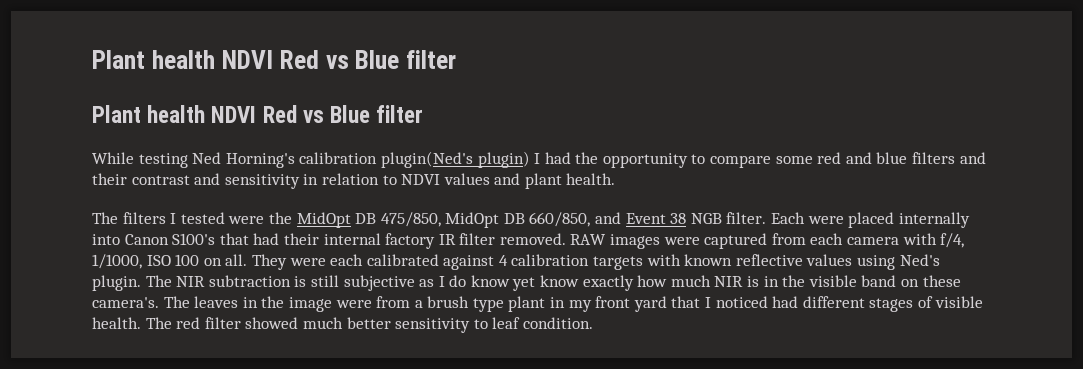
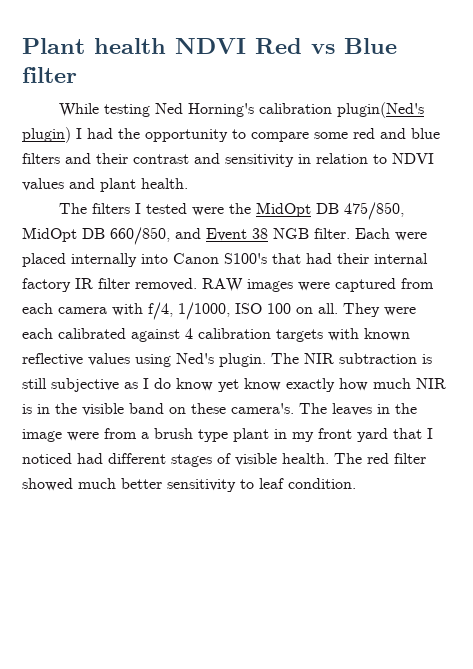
[92,50,457,69] [92,105,424,123] Plant health NDVI Red vs Blue filter // Plant health NDVI Red vs Blue filter -> [22,38,397,54] [22,67,77,83] Plant health NDVI Red vs Blue filter

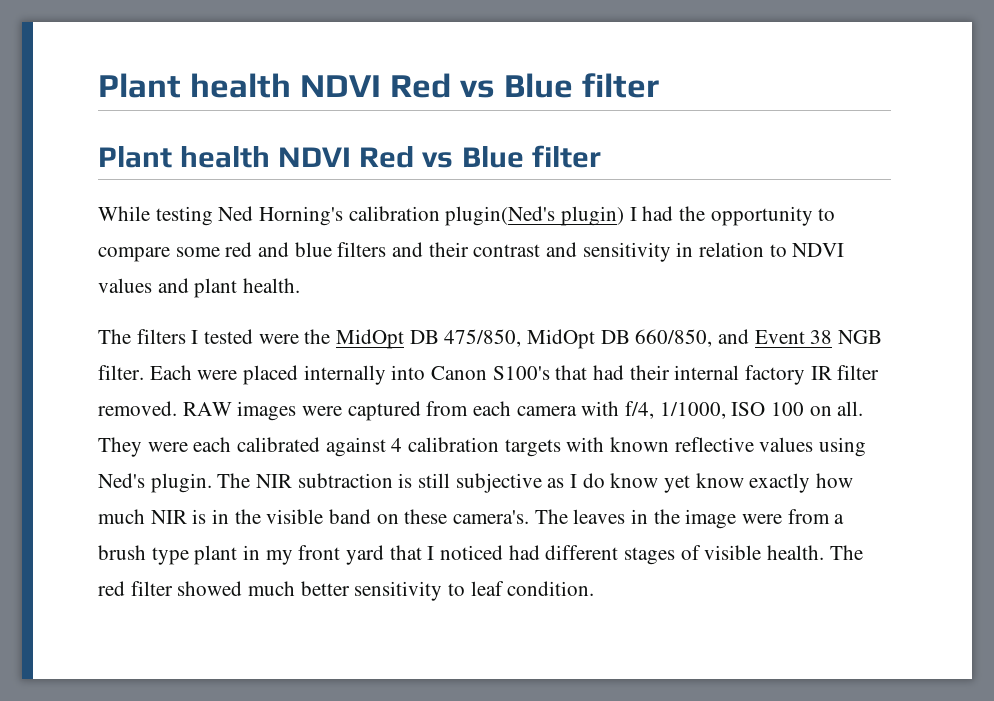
[22,38,397,54] [22,67,77,83] Plant health NDVI Red vs Blue filter -> [98,73,660,98] [98,145,601,168] Plant health NDVI Red vs Blue filter // Plant health NDVI Red vs Blue filter

